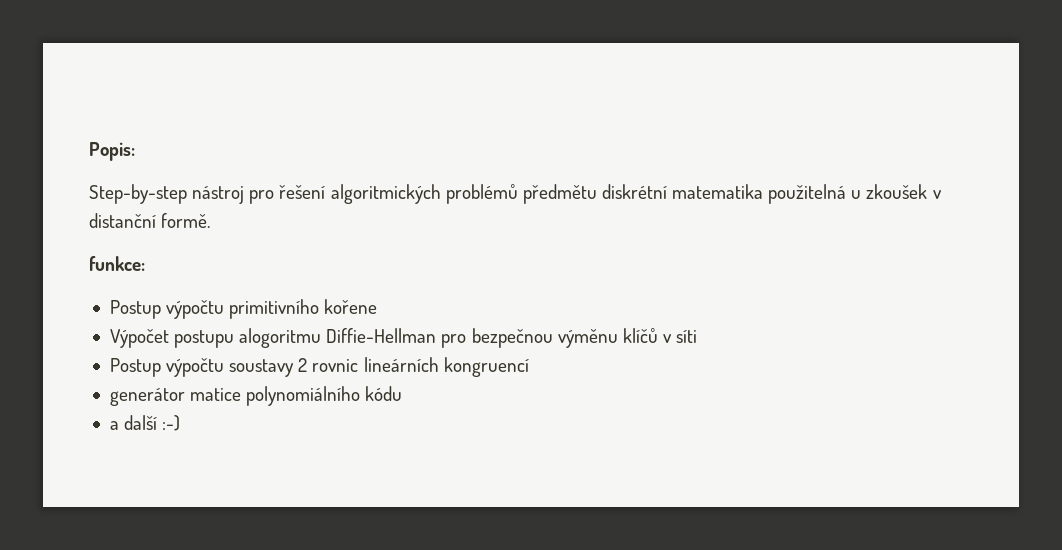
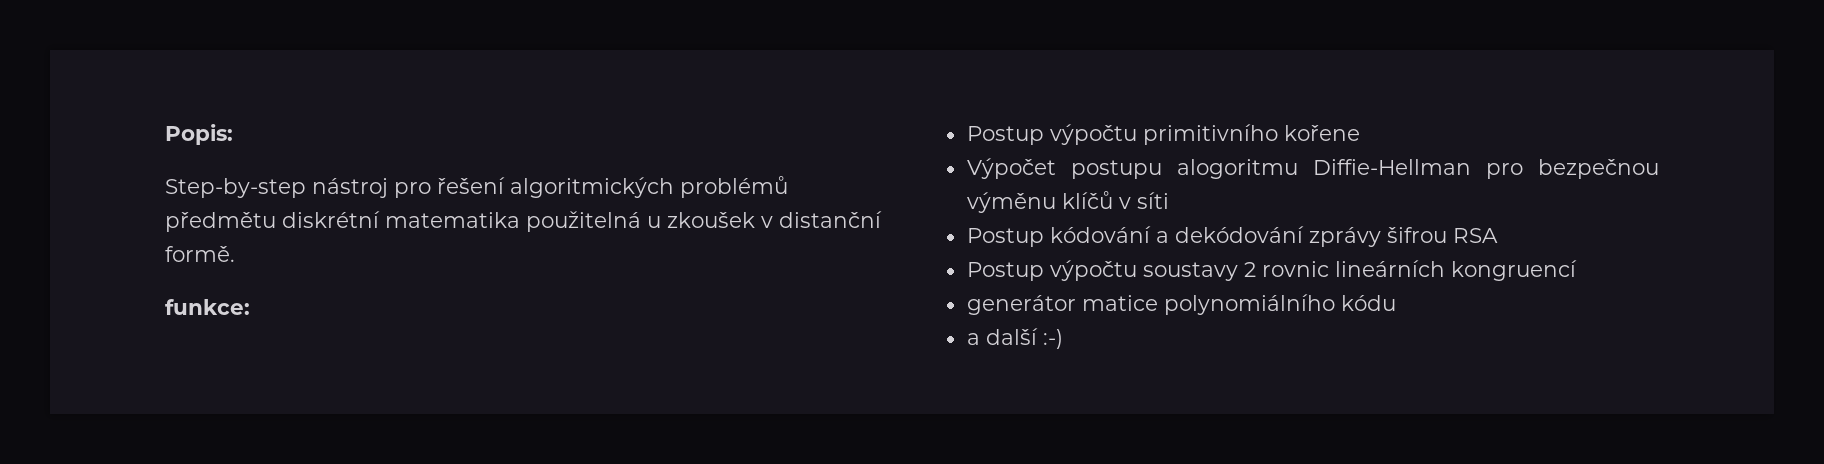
(698, 336) none -> [966,226,1498,247] // Postup kódování a dekódování zprávy šifrou RSA

